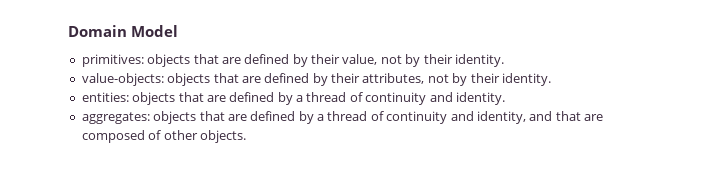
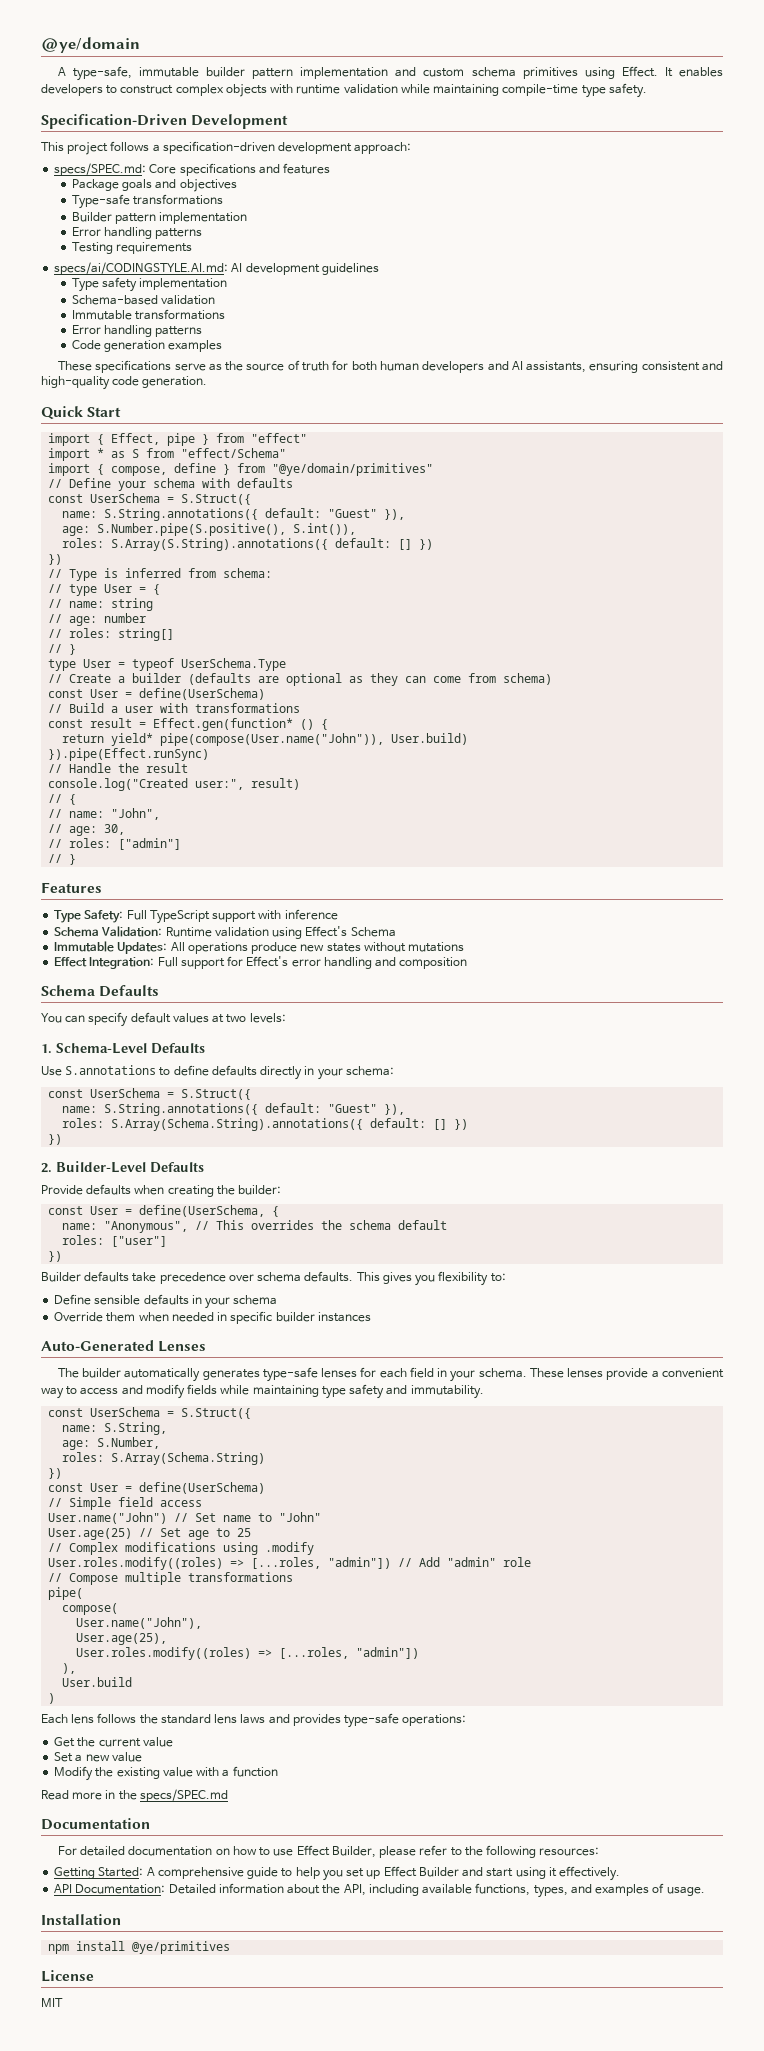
[68,25,178,37] [81,54,504,67] [81,73,551,86] [81,92,505,105] [81,111,603,124] [81,130,246,143] Domain Model // primitives: objects that are defined by their value, not by their identity. // value-objects: objects that are defined by their attributes, not by their identity. // entities: objects that are defined by a thread of continuity and identity. // aggregates: objects that are defined by a thread of continuity and identity, and that are composed of other objects. -> [41,37,140,53] [57,66,723,81] [41,83,647,98] [41,114,289,129] [41,141,412,155] [54,163,331,176] [71,179,237,192] [71,194,224,209] [71,212,248,224] [71,227,203,239] [71,242,193,254] [54,262,379,275] [71,277,228,292] [71,295,216,305] [71,309,226,320] [71,325,203,337] [71,340,223,352] [57,360,723,373] [41,376,208,390] [41,406,122,420] [48,433,308,446] [48,448,287,461] [48,463,434,476] [48,478,294,491] [48,493,252,505] [62,508,406,521] [62,523,357,536] [62,538,434,551] [48,554,63,565] [48,568,273,581] [48,584,161,596] [48,598,154,611] [48,613,147,626] [48,628,175,641] [48,644,77,655] [48,658,287,671] [48,673,553,686] [48,688,266,700] [48,703,301,713] [48,718,329,731] [62,733,469,746] [48,748,210,761] [48,763,189,773] [48,778,301,791] [48,794,77,805] [48,808,161,820] [48,824,126,836] [48,838,182,850] [48,854,77,865] [41,882,102,893] [54,909,338,924] [54,926,396,939] [54,941,465,954] [54,956,468,969] [41,985,160,997] [41,1012,286,1027] [41,1043,205,1054] [41,1065,394,1080] [48,1088,252,1100] [62,1103,406,1116] [62,1118,469,1131] [48,1134,63,1145] [41,1161,204,1173] [41,1184,282,1197] [48,1205,280,1217] [62,1220,448,1233] [62,1235,168,1247] [48,1251,63,1262] [41,1271,506,1286] [54,1294,278,1309] [54,1311,371,1324] [41,1340,207,1352] [57,1367,725,1382] [41,1384,484,1399] [48,1407,252,1419] [62,1422,168,1435] [62,1437,161,1450] [62,1452,266,1465] [48,1468,63,1479] [48,1482,266,1494] [48,1497,203,1510] [48,1512,322,1524] [48,1528,252,1540] [48,1542,315,1555] [48,1557,532,1570] [48,1572,294,1585] [48,1587,84,1600] [62,1603,119,1615] [76,1617,203,1629] [76,1633,168,1645] [76,1647,420,1660] [62,1663,77,1674] [62,1677,133,1687] [48,1693,56,1704] [41,1713,467,1728] [54,1737,173,1747] [54,1752,142,1762] [54,1766,278,1781] [41,1789,228,1802] [41,1818,150,1830] [57,1845,600,1858] [54,1866,621,1881] [54,1883,705,1898] [41,1914,121,1925] [48,1941,231,1954] [41,1970,94,1982] [41,1998,63,2007] @ye/domain // A type-safe, immutable builder pattern implementation and custom schema primitives using Effect. It enables developers to construct complex objects with runtime validation while maintaining compile-time type safety. // Specification-Driven Development // This project follows a specification-driven development approach: // specs/SPEC.md: Core specifications and features // Package goals and objectives // Type-safe transformations // Builder pattern implementation // Error handling patterns // Testing requirements // specs/ai/CODINGSTYLE.AI.md: AI development guidelines // Type safety implementation // Schema-based validation // Immutable transformations // Error handling patterns // Code generation examples // These specifications serve as the source of truth for both human developers and AI assistants, ensuring consistent and high-quality code generation. // Quick Start // import { Effect, pipe } from "effect" // import * as S from "effect/Schema" // import { compose, define } from "@ye/domain/primitives" // // Define your schema with defaults // const UserSchema = S.Struct({ // name: S.String.annotations({ default: "Guest" }), // age: S.Number.pipe(S.positive(), S.int()), // roles: S.Array(S.String).annotations({ default: [] }) // }) // // Type is inferred from schema: // // type User = { // // name: string // // age: number // // roles: string[] // // } // type User = typeof UserSchema.Type // // Create a builder (defaults are optional as they can come from schema) // const User = define(UserSchema) // // Build a user with transformations // const result = Effect.gen(function* () { // return yield* pipe(compose(User.name("John")), User.build) // }).pipe(Effect.runSync) // // Handle the result // console.log("Created user:", result) // // { // // name: "John", // // age: 30, // // roles: ["admin"] // // } // Features // Type Safety: Full TypeScript support with inference // Schema Validation: Runtime validation using Effect's Schema // Immutable Updates: All operations produce new states without mutations // Effect Integration: Full support for Effect's error handling and composition // Schema Defaults // You can specify default values at two levels: // 1. Schema-Level Defaults // Use S.annotations to define defaults directly in your schema: // const UserSchema = S.Struct({ // name: S.String.annotations({ default: "Guest" }), // roles: S.Array(Schema.String).annotations({ default: [] }) // }) // 2. Builder-Level Defaults // Provide defaults when creating the builder: // const User = define(UserSchema, { // name: "Anonymous", // This overrides the schema default // roles: ["user"] // }) // Builder defaults take precedence over schema defaults. This gives you flexibility to: // Define sensible defaults in your schema // Override them when needed in specific builder instances // Auto-Generated Lenses // The builder automatically generates type-safe lenses for each field in your schema. These lenses provide a convenient way to access and modify fields while maintaining type safety and immutability. // const UserSchema = S.Struct({ // name: S.String, // age: S.Number, // roles: S.Array(Schema.String) // }) // const User = define(UserSchema) // // Simple field access // User.name("John") // Set name to "John" // User.age(25) // Set age to 25 // // Complex modifications using .modify // User.roles.modify((roles) => [...roles, "admin"]) // Add "admin" role // // Compose multiple transformations // pipe( // compose( // User.name("John"), // User.age(25), // User.roles.modify((roles) => [...roles, "admin"]) // ), // User.build // ) // Each lens follows the standard lens laws and provides type-safe operations: // Get the current value // Set a new value // Modify the existing value with a function // Read more in the specs/SPEC.md // Documentation // For detailed documentation on how to use Effect Builder, please refer to the following resources: // Getting Started: A comprehensive guide to help you set up Effect Builder and start using it effectively. // API Documentation: Detailed information about the API, including available functions, types, and examples of usage. // Installation // npm install @ye/primitives // License // MIT

